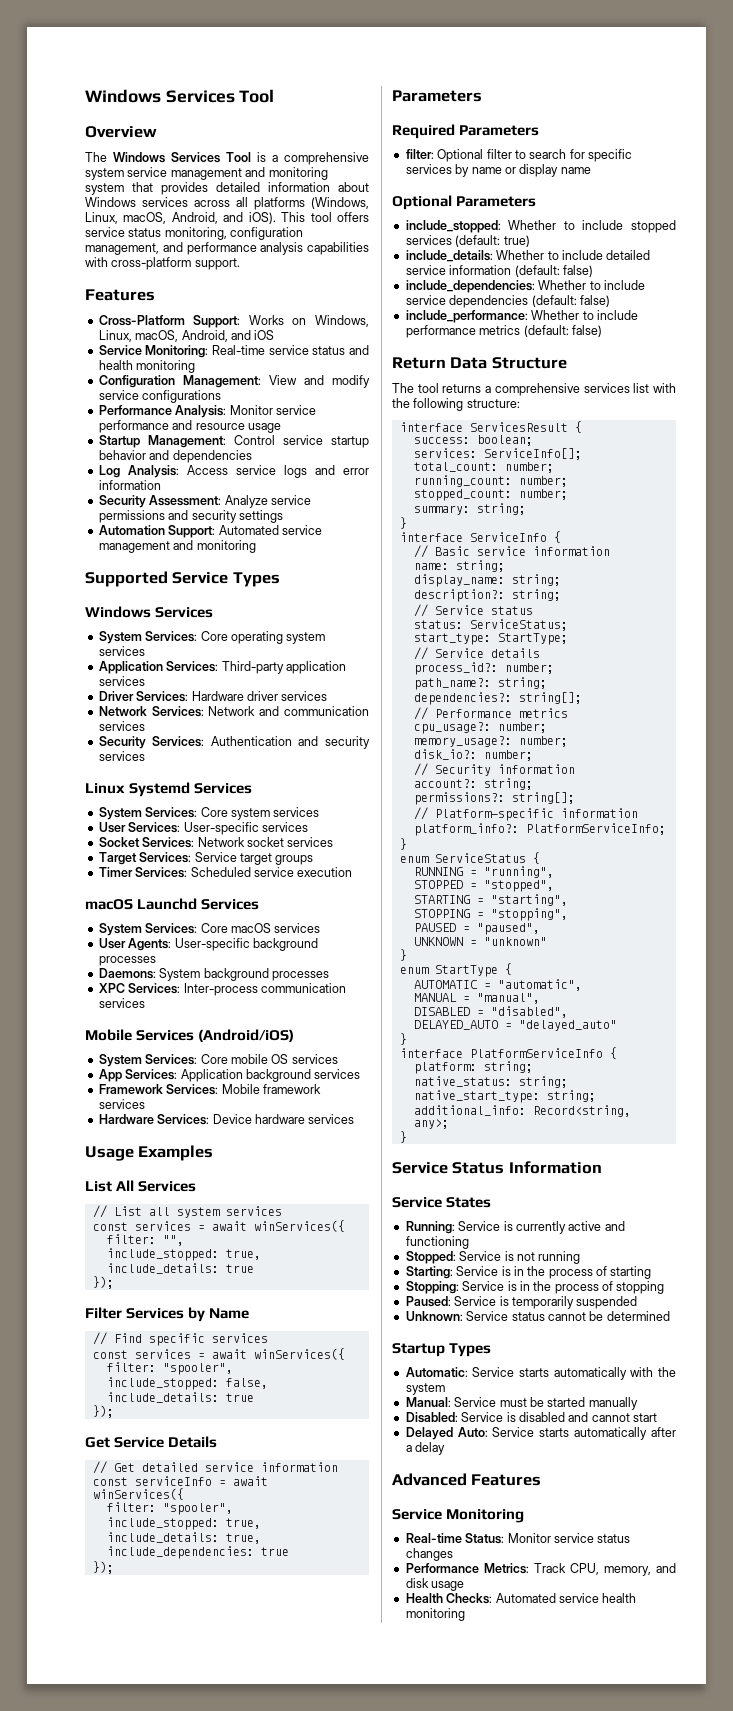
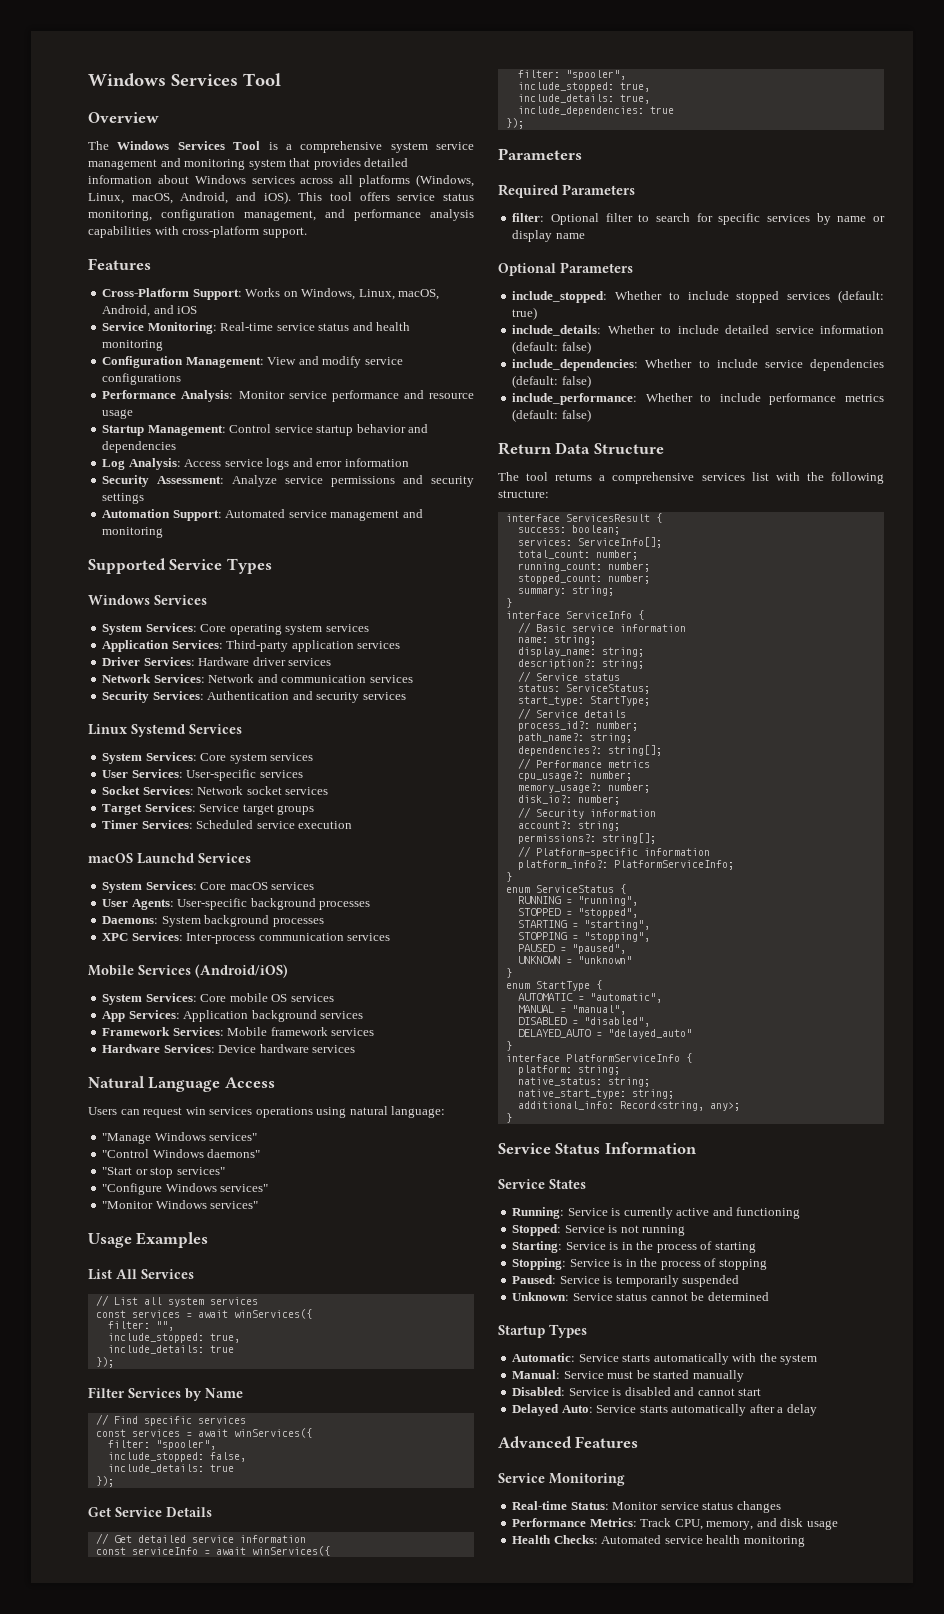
(355, 1119) none -> [88,1076,275,1092] [88,1106,446,1118] [102,1132,258,1144] [102,1149,261,1158] [102,1167,225,1178] [102,1183,269,1195] [102,1200,259,1209] // Natural Language Access // Users can request win services operations using natural language: // "Manage Windows services" // "Control Windows daemons" // "Start or stop services" // "Configure Windows services" // "Monitor Windows services"

